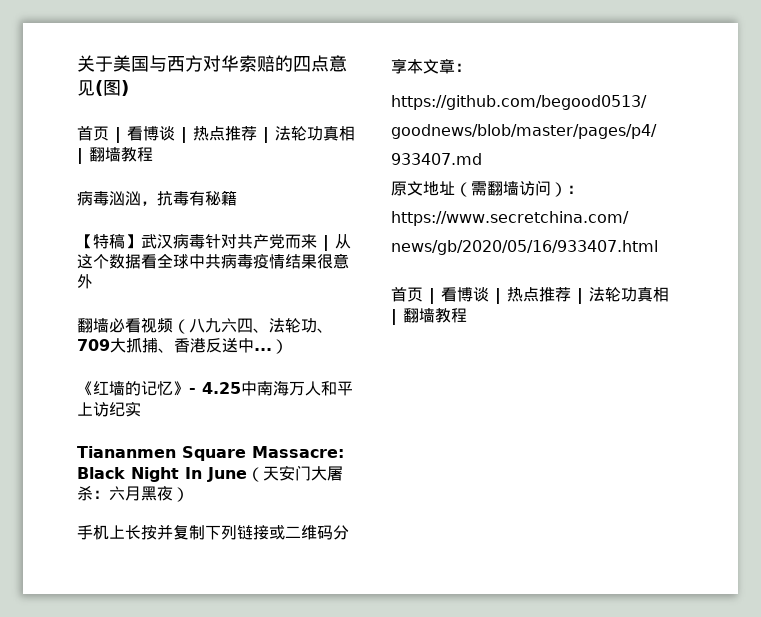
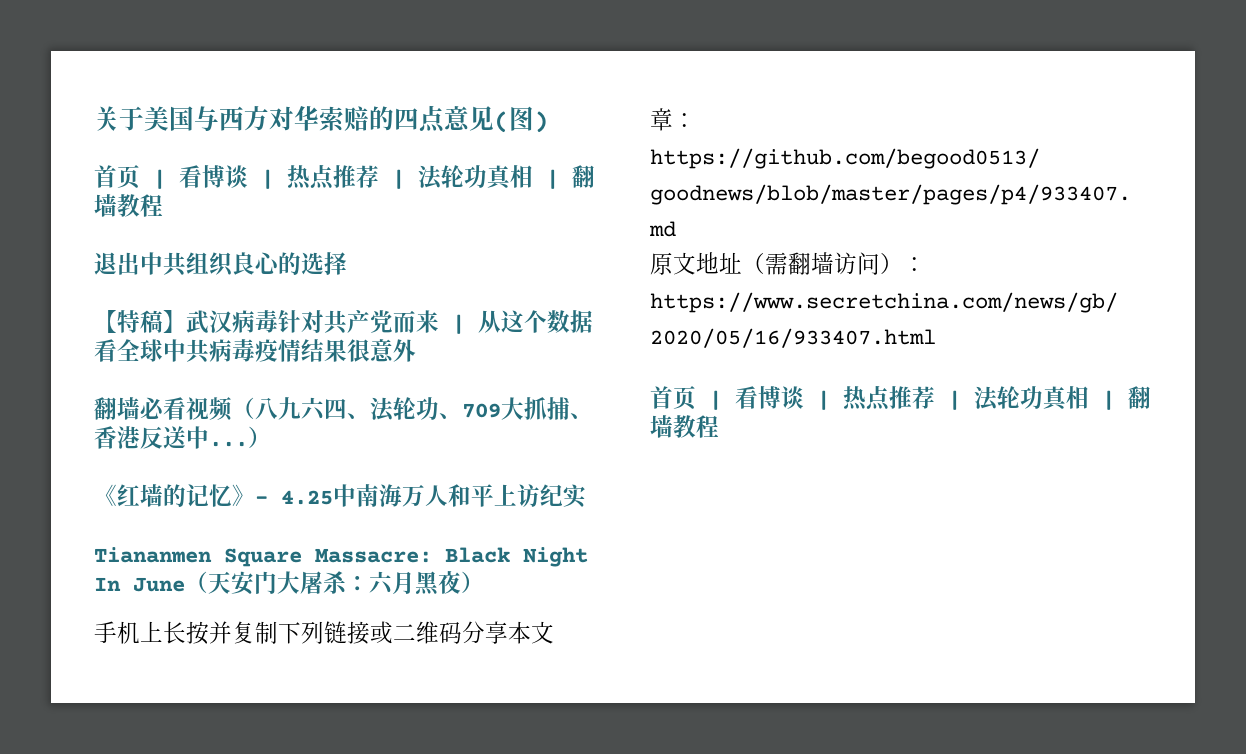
[77,190,237,206] 病毒汹汹，抗毒有秘籍 -> [94,252,347,277] 退出中共组织良心的选择

